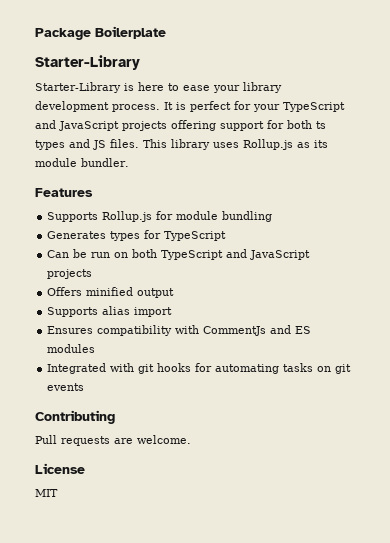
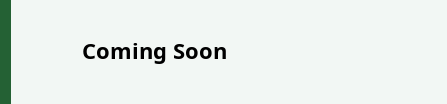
[35,26,166,40] [35,55,140,70] [35,82,282,93] [35,101,345,112] [35,120,326,131] [35,139,328,150] [35,158,129,167] [35,188,93,197] [47,211,273,222] [47,230,227,241] [47,249,311,260] [47,269,93,279] [47,287,175,298] [47,306,173,317] [47,325,312,336] [47,344,96,353] [47,363,352,374] [47,383,85,391] [35,410,115,424] [35,435,191,446] [35,463,85,474] [35,489,58,497] Package Boilerplate // Starter-Library // Starter-Library is here to ease your library development process. It is perfect for your TypeScript and JavaScript projects offering support for both ts types and JS files. This library uses Rollup.js as its module bundler. // Features // Supports Rollup.js for module bundling // Generates types for TypeScript // Can be run on both TypeScript and JavaScript projects // Offers minified output // Supports alias import // Ensures compatibility with CommentJs and ES modules // Integrated with git hooks for automating tasks on git events // Contributing // Pull requests are welcome. // License // MIT -> [82,43,227,64] Coming Soon

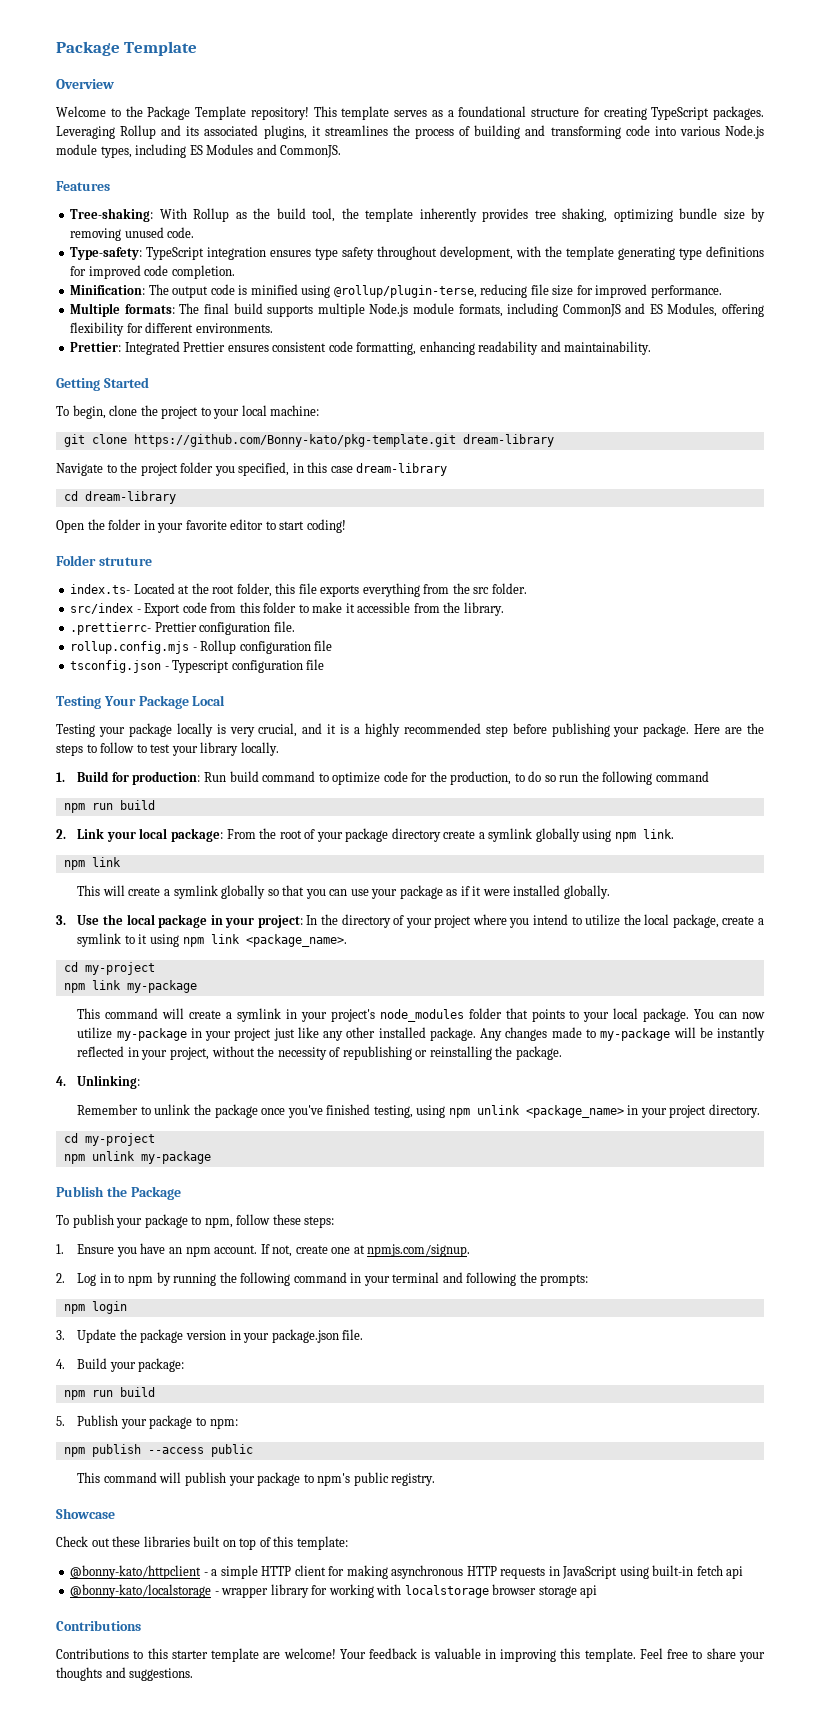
[82,43,227,64] Coming Soon -> [56,41,198,56] [56,79,114,89] [56,106,764,120] [56,125,765,139] [56,144,342,158] [56,181,110,191] [70,208,766,222] [70,227,195,241] [70,246,764,260] [70,265,235,279] [70,284,722,298] [70,303,765,317] [70,322,273,336] [70,341,652,355] [56,377,149,391] [56,405,320,419] [63,434,554,447] [56,462,448,476] [63,491,176,504] [56,519,346,533] [56,555,152,566] [70,583,527,597] [70,602,504,616] [70,621,295,635] [70,640,333,654] [70,659,325,673] [56,695,226,709] [56,723,764,737] [56,742,279,756] [56,771,709,785] [63,800,155,813] [56,828,674,842] [63,857,121,870] [77,885,610,899] [56,914,765,928] [77,933,347,947] [63,962,155,975] [63,980,197,993] [77,1008,765,1022] [77,1027,765,1041] [77,1046,562,1060] [56,1075,141,1089] [77,1104,760,1118] [63,1133,155,1146] [63,1151,211,1164] [56,1186,181,1200] [56,1214,335,1228] [56,1243,471,1257] [56,1272,589,1286] [63,1301,127,1314] [56,1329,364,1343] [56,1358,185,1372] [63,1387,155,1400] [56,1415,238,1429] [63,1444,253,1457] [77,1472,436,1486] [56,1508,115,1519] [56,1536,348,1550] [70,1565,744,1579] [70,1584,598,1598] [56,1620,141,1631] [56,1648,766,1662] [56,1667,194,1681] Package Template // Overview // Welcome to the Package Template repository! This template serves as a foundational structure for creating TypeScript packages. Leveraging Rollup and its associated plugins, it streamlines the process of building and transforming code into various Node.js module types, including ES Modules and CommonJS. // Features // Tree-shaking: With Rollup as the build tool, the template inherently provides tree shaking, optimizing bundle size by removing unused code. // Type-safety: TypeScript integration ensures type safety throughout development, with the template generating type definitions for improved code completion. // Minification: The output code is minified using @rollup/plugin-terse, reducing file size for improved performance. // Multiple formats: The final build supports multiple Node.js module formats, including CommonJS and ES Modules, offering flexibility for different environments. // Prettier: Integrated Prettier ensures consistent code formatting, enhancing readability and maintainability. // Getting Started // To begin, clone the project to your local machine: // git clone https://github.com/Bonny-kato/pkg-template.git dream-library // Navigate to the project folder you specified, in this case dream-library // cd dream-library // Open the folder in your favorite editor to start coding! // Folder struture // index.ts- Located at the root folder, this file exports everything from the src folder. // src/index - Export code from this folder to make it accessible from the library. // .prettierrc- Prettier configuration file. // rollup.config.mjs - Rollup configuration file // tsconfig.json - Typescript configuration file // Testing Your Package Local // Testing your package locally is very crucial, and it is a highly recommended step before publishing your package. Here are the steps to follow to test your library locally. // 1. Build for production: Run build command to optimize code for the production, to do so run the following command // npm run build // 2. Link your local package: From the root of your package directory create a symlink globally using npm link. // npm link // This will create a symlink globally so that you can use your package as if it were installed globally. // 3. Use the local package in your project: In the directory of your project where you intend to utilize the local package, create a symlink to it using npm link <package_name>. // cd my-project // npm link my-package // This command will create a symlink in your project's node_modules folder that points to your local package. You can now utilize my-package in your project just like any other installed package. Any changes made to my-package will be instantly reflected in your project, without the necessity of republishing or reinstalling the package. // 4. Unlinking: // Remember to unlink the package once you've finished testing, using npm unlink <package_name> in your project directory. // cd my-project // npm unlink my-package // Publish the Package // To publish your package to npm, follow these steps: // 1. Ensure you have an npm account. If not, create one at npmjs.com/signup. // 2. Log in to npm by running the following command in your terminal and following the prompts: // npm login // 3. Update the package version in your package.json file. // 4. Build your package: // npm run build // 5. Publish your package to npm: // npm publish --access public // This command will publish your package to npm's public registry. // Showcase // Check out these libraries built on top of this template: // @bonny-kato/httpclient - a simple HTTP client for making asynchronous HTTP requests in JavaScript using built-in fetch api // @bonny-kato/localstorage - wrapper library for working with localstorage browser storage api // Contributions // Contributions to this starter template are welcome! Your feedback is valuable in improving this template. Feel free to share your thoughts and suggestions.

